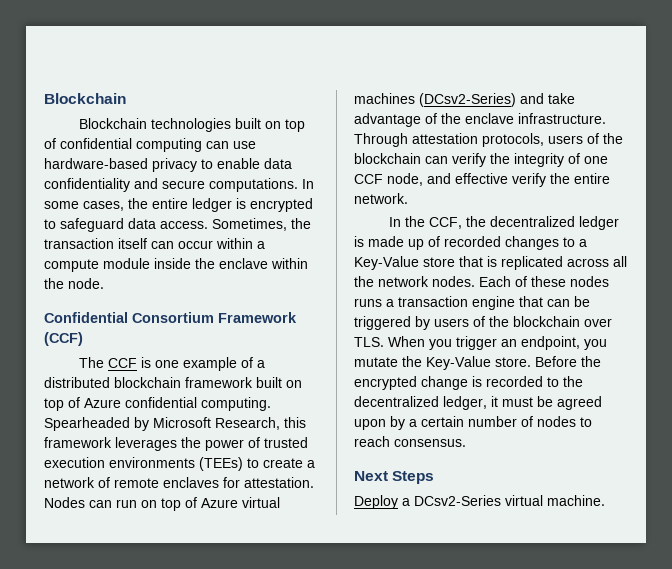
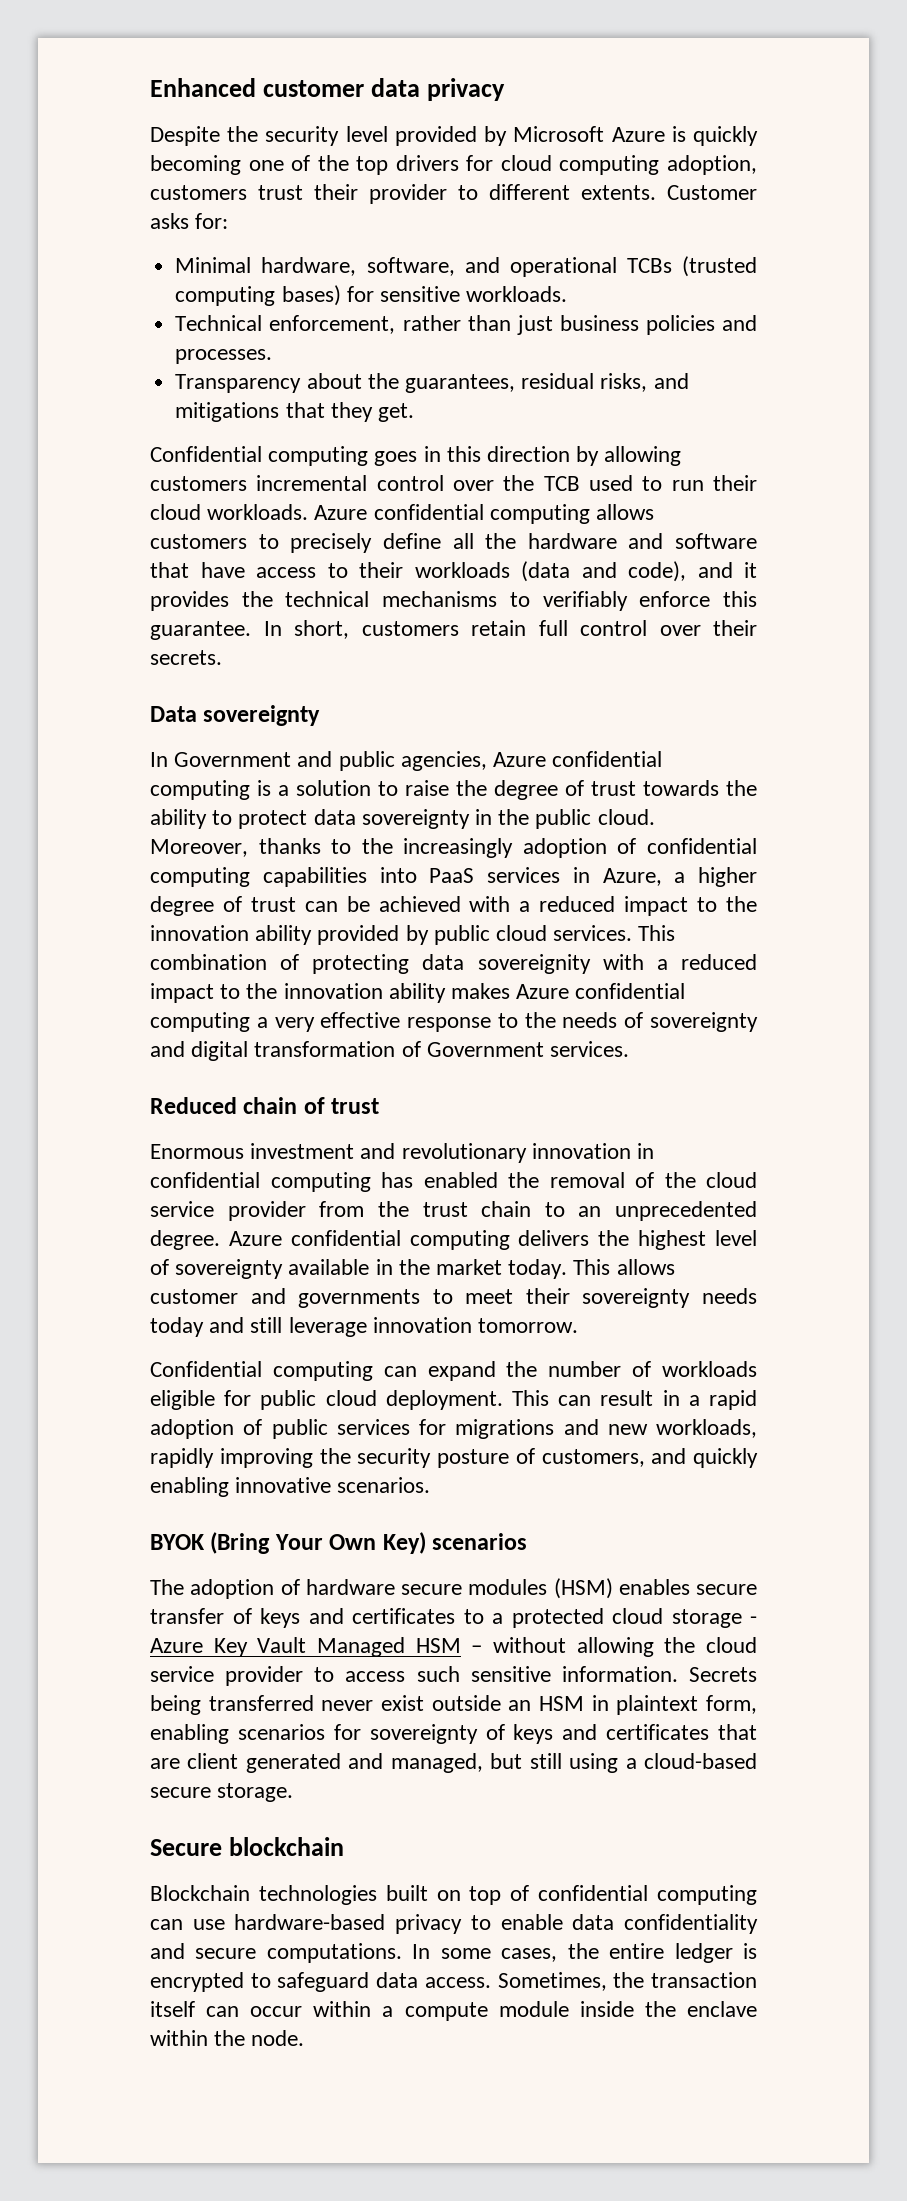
[44,93,126,104] Blockchain -> [150,78,505,101] [150,126,758,146] [150,155,757,175] [150,184,757,204] [150,213,229,229] [175,256,758,277] [175,285,568,306] [175,315,758,335] [175,349,273,364] [175,373,689,393] [175,402,414,422] [150,446,682,466] [150,475,757,491] [150,504,655,524] [150,533,757,553] [150,561,757,582] [150,591,757,611] [150,620,757,640] [150,650,222,665] [150,705,321,726] [150,751,663,771] [150,780,757,800] [150,809,655,829] [150,838,757,858] [150,867,757,887] [150,896,757,916] [150,925,676,945] [150,954,757,974] [150,983,686,1003] [150,1012,758,1032] [150,1041,630,1061] [150,1097,380,1114] [150,1143,655,1163] [150,1172,757,1192] [150,1201,757,1221] [150,1230,757,1250] [150,1259,675,1279] [150,1288,757,1308] [150,1317,579,1337] [150,1361,757,1381] [150,1390,757,1410] [150,1419,757,1439] [150,1448,758,1468] [150,1477,431,1497] [150,1532,528,1554] [150,1578,757,1599] [150,1608,757,1628] [150,1637,757,1657] [150,1666,757,1686] [150,1695,758,1715] [150,1724,757,1744] [150,1753,758,1773] [150,1783,294,1802] [150,1837,344,1856] Enhanced customer data privacy // Despite the security level provided by Microsoft Azure is quickly becoming one of the top drivers for cloud computing adoption, customers trust their provider to different extents. Customer asks for: // Minimal hardware, software, and operational TCBs (trusted computing bases) for sensitive workloads. // Technical enforcement, rather than just business policies and processes. // Transparency about the guarantees, residual risks, and mitigations that they get. // Confidential computing goes in this direction by allowing customers incremental control over the TCB used to run their cloud workloads. Azure confidential computing allows customers to precisely define all the hardware and software that have access to their workloads (data and code), and it provides the technical mechanisms to verifiably enforce this guarantee. In short, customers retain full control over their secrets. // Data sovereignty // In Government and public agencies, Azure confidential computing is a solution to raise the degree of trust towards the ability to protect data sovereignty in the public cloud. Moreover, thanks to the increasingly adoption of confidential computing capabilities into PaaS services in Azure, a higher degree of trust can be achieved with a reduced impact to the innovation ability provided by public cloud services. This combination of protecting data sovereignity with a reduced impact to the innovation ability makes Azure confidential computing a very effective response to the needs of sovereignty and digital transformation of Government services. // Reduced chain of trust // Enormous investment and revolutionary innovation in confidential computing has enabled the removal of the cloud service provider from the trust chain to an unprecedented degree. Azure confidential computing delivers the highest level of sovereignty available in the market today. This allows customer and governments to meet their sovereignty needs today and still leverage innovation tomorrow. // Confidential computing can expand the number of workloads eligible for public cloud deployment. This can result in a rapid adoption of public services for migrations and new workloads, rapidly improving the security posture of customers, and quickly enabling innovative scenarios. // BYOK (Bring Your Own Key) scenarios // The adoption of hardware secure modules (HSM) enables secure transfer of keys and certificates to a protected cloud storage - Azure Key Vault Managed HSM – without allowing the cloud service provider to access such sensitive information. Secrets being transferred never exist outside an HSM in plaintext form, enabling scenarios for sovereignty of keys and certificates that are client generated and managed, but still using a cloud-based secure storage. // Secure blockchain
[44,312,297,323] [44,332,83,346] [79,357,266,371] [44,377,302,388] [44,397,271,411] [44,417,306,431] [44,437,308,451] [44,457,315,471] [44,477,314,488] [44,497,280,511] [354,93,575,107] [354,113,606,127] [354,133,623,147] [354,153,608,167] [354,173,610,187] [354,193,408,204] [389,216,620,230] [354,236,587,250] [354,256,627,270] [354,276,609,287] [354,296,590,310] [354,316,612,330] [354,336,607,350] [354,356,601,370] [354,376,583,390] [354,396,602,410] [354,416,592,430] [354,436,466,447] [354,471,435,484] [354,495,605,509] // Confidential Consortium Framework (CCF) // The CCF is one example of a distributed blockchain framework built on top of Azure confidential computing. Spearheaded by Microsoft Research, this framework leverages the power of trusted execution environments (TEEs) to create a network of remote enclaves for attestation. Nodes can run on top of Azure virtual machines (DCsv2-Series) and take advantage of the enclave infrastructure. Through attestation protocols, users of the blockchain can verify the integrity of one CCF node, and effective verify the entire network. // In the CCF, the decentralized ledger is made up of recorded changes to a Key-Value store that is replicated across all the network nodes. Each of these nodes runs a transaction engine that can be triggered by users of the blockchain over TLS. When you trigger an endpoint, you mutate the Key-Value store. Before the encrypted change is recorded to the decentralized ledger, it must be agreed upon by a certain number of nodes to reach consensus. // Next Steps // Deploy a DCsv2-Series virtual machine. -> (305, 2038) none

